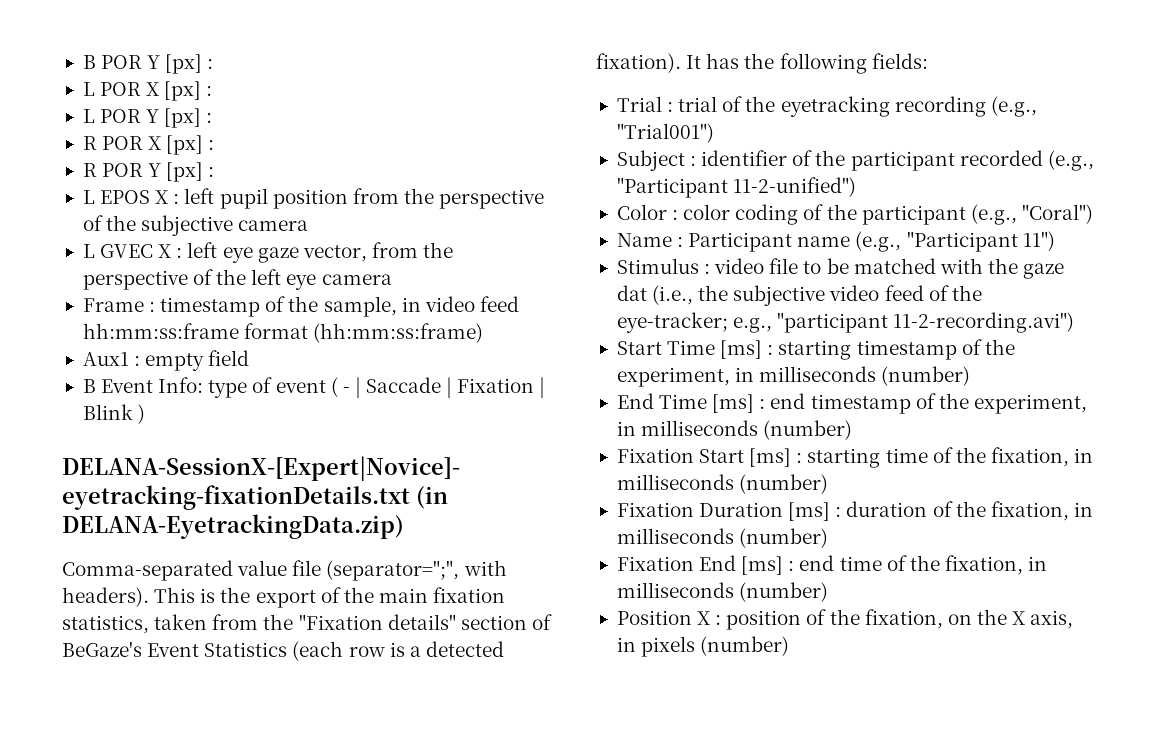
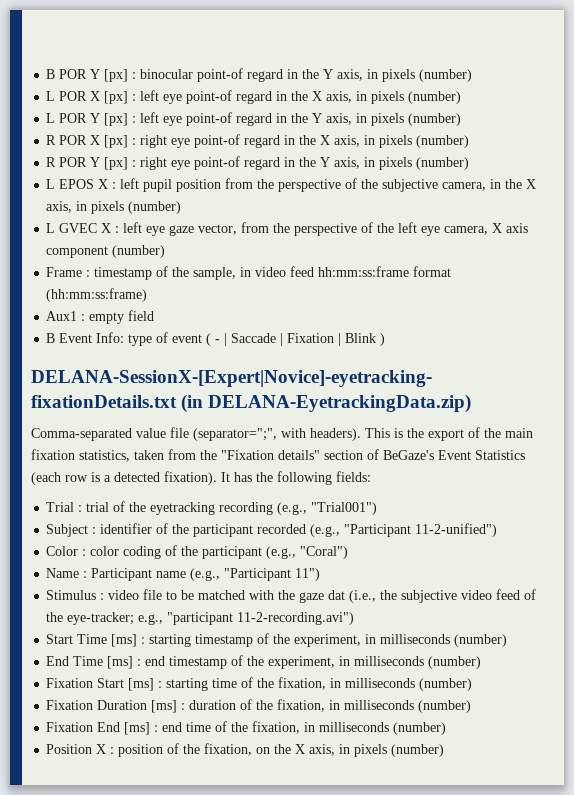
(214, 64) none -> [140,68,473,82] binocular point-of regard in the Y axis, in pixels (number)
(213, 91) none -> [140,90,462,104] left eye point-of regard in the X axis, in pixels (number)
(213, 118) none -> [140,112,462,126] left eye point-of regard in the Y axis, in pixels (number)
(215, 145) none -> [140,134,470,148] right eye point-of regard in the X axis, in pixels (number)
(215, 172) none -> [140,156,470,170] right eye point-of regard in the Y axis, in pixels (number)
[238,220,309,231] camera -> [442,179,537,191] [46,201,182,214] camera, in the X axis, in pixels (number)
[321,274,392,285] camera -> [444,223,529,235] [46,245,166,258] camera, X axis component (number)

